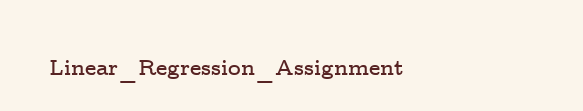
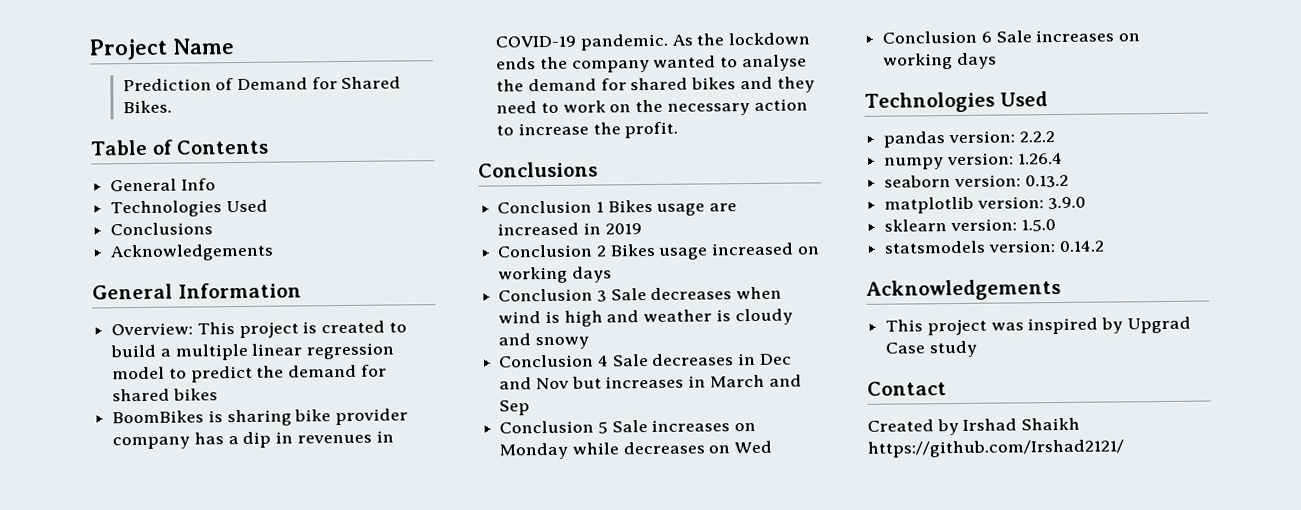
[49,60,404,83] Linear_Regression_Assignment -> [89,38,235,61] [122,76,402,92] [122,100,172,114] [90,139,269,156] [110,178,216,192] [110,199,268,218] [110,222,214,236] [110,243,275,262] [92,282,302,300] [111,320,407,339] [110,342,395,361] [112,364,387,383] [112,388,218,402] [112,408,409,427] [112,430,394,450] [495,32,811,51] [496,54,807,73] [496,76,815,93] [496,98,808,116] [496,121,679,139] [478,161,598,178] [497,199,738,216] [497,222,642,236] [497,242,820,260] [498,266,612,284] [498,286,783,302] [498,308,793,327] [498,333,589,350] [498,352,792,368] [499,374,802,390] [499,400,531,416] [499,419,757,434] [499,440,773,460] [882,29,1141,44] [883,52,997,70] [864,91,1048,113] [883,130,1055,148] [884,152,1063,170] [884,174,1069,188] [884,196,1086,214] [884,218,1056,232] [884,240,1104,254] [866,278,1061,301] [885,316,1191,336] [885,340,978,358] [867,381,947,396] [867,417,1081,436] [867,439,1124,458] Project Name // Prediction of Demand for Shared Bikes. // Table of Contents // General Info // Technologies Used // Conclusions // Acknowledgements // General Information // Overview: This project is created to build a multiple linear regression model to predict the demand for shared bikes // BoomBikes is sharing bike provider company has a dip in revenues in COVID-19 pandemic. As the lockdown ends the company wanted to analyse the demand for shared bikes and they need to work on the necessary action to increase the profit. // Conclusions // Conclusion 1 Bikes usage are increased in 2019 // Conclusion 2 Bikes usage increased on working days // Conclusion 3 Sale decreases when wind is high and weather is cloudy and snowy // Conclusion 4 Sale decreases in Dec and Nov but increases in March and Sep // Conclusion 5 Sale increases on Monday while decreases on Wed // Conclusion 6 Sale increases on working days // Technologies Used // pandas version: 2.2.2 // numpy version: 1.26.4 // seaborn version: 0.13.2 // matplotlib version: 3.9.0 // sklearn version: 1.5.0 // statsmodels version: 0.14.2 // Acknowledgements // This project was inspired by Upgrad Case study // Contact // Created by Irshad Shaikh https://github.com/Irshad2121/

